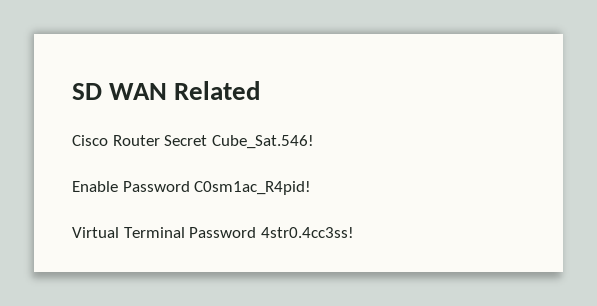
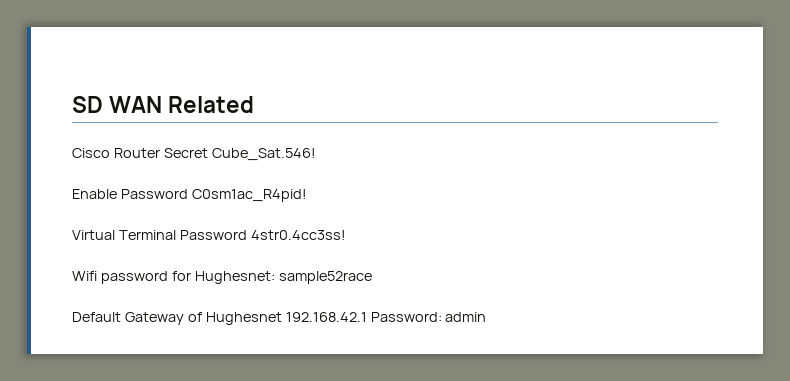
(354, 232) none -> [72,271,372,284] [72,312,487,325] // Wifi password for Hughesnet: sample52race // Default Gateway of Hughesnet 192.168.42.1 Password: admin

